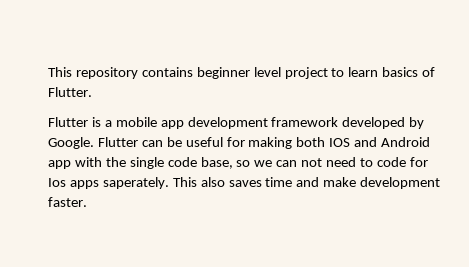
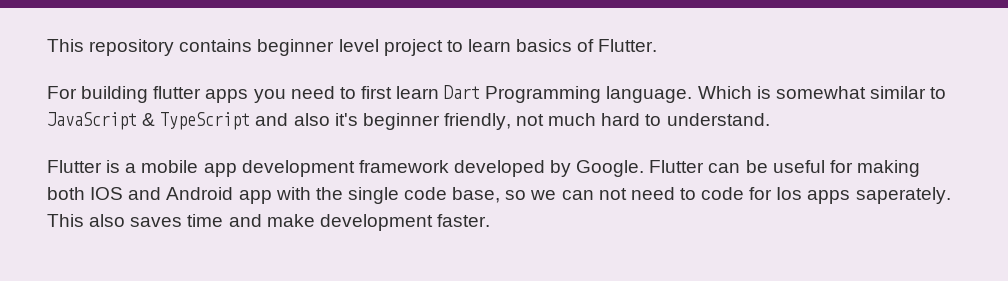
(92, 92) none -> [47,85,947,103] [47,112,770,130] // For building flutter apps you need to first learn Dart Programming language. Which is somewhat similar to JavaScript & TypeScript and also it's beginner friendly, not much hard to understand.

